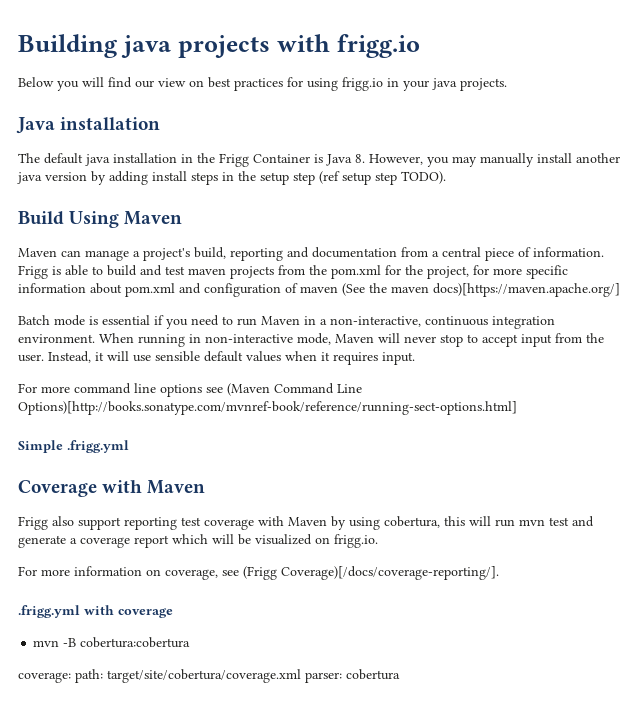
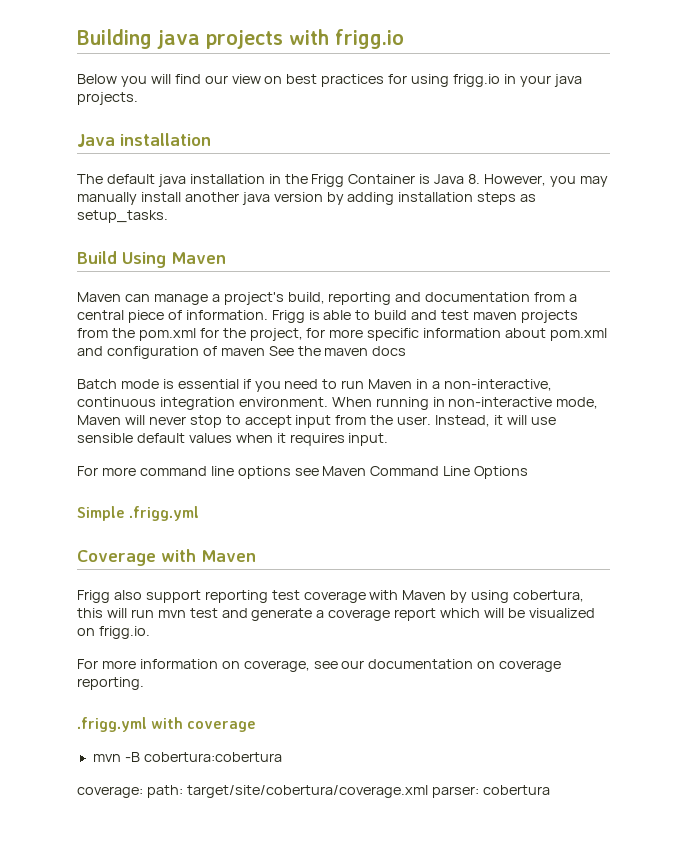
[152,171,446,185] install steps in the setup step (ref setup step TODO). -> [398,192,537,205] [77,210,168,223] installation steps as setup_tasks.
[342,283,365,296] (See -> [268,346,294,356] See
[433,283,620,297] docs)[https://maven.apache.org/] -> [372,346,407,356] docs
[227,383,270,396] (Maven -> [322,466,367,476] Maven
[18,401,517,415] Options)[http://books.sonatype.com/mvnref-book/reference/running-sect-options.html] -> [474,466,529,479] Options
[243,566,499,580] (Frigg Coverage)[/docs/coverage-reporting/]. -> [341,659,562,672] [77,677,144,690] our documentation on coverage reporting.

